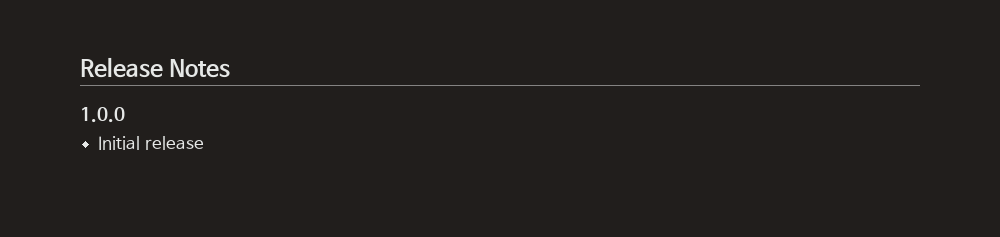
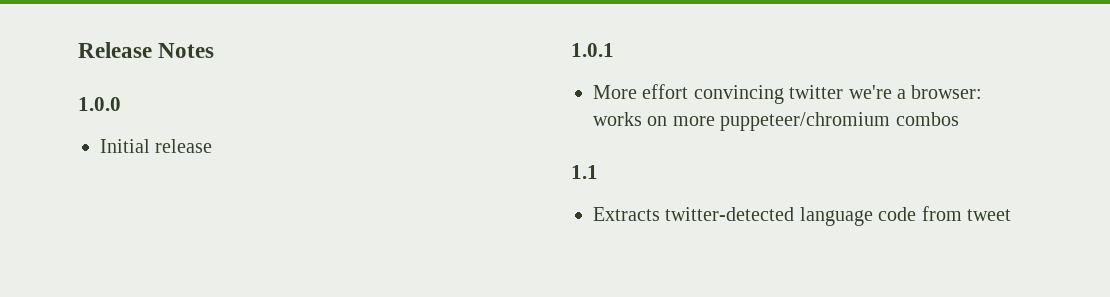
(204, 143) none -> [571,43,614,57] [593,84,983,104] [593,112,959,131] [571,165,598,179] [593,206,1011,226] // 1.0.1 // More effort convincing twitter we're a browser: works on more puppeteer/chromium combos // 1.1 // Extracts twitter-detected language code from tweet

